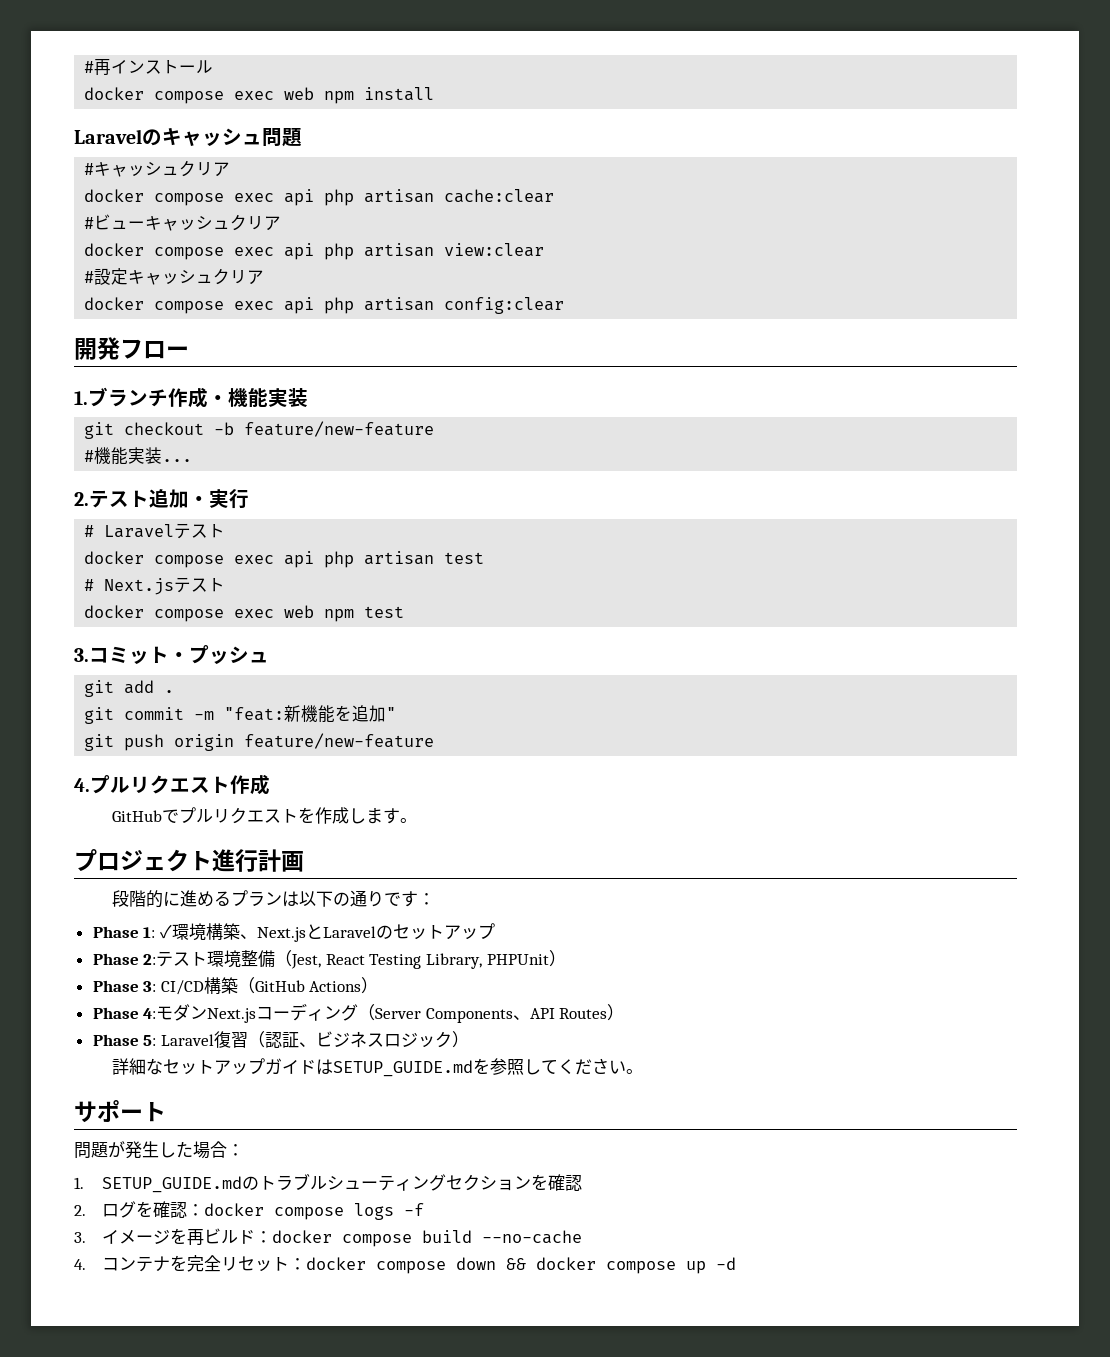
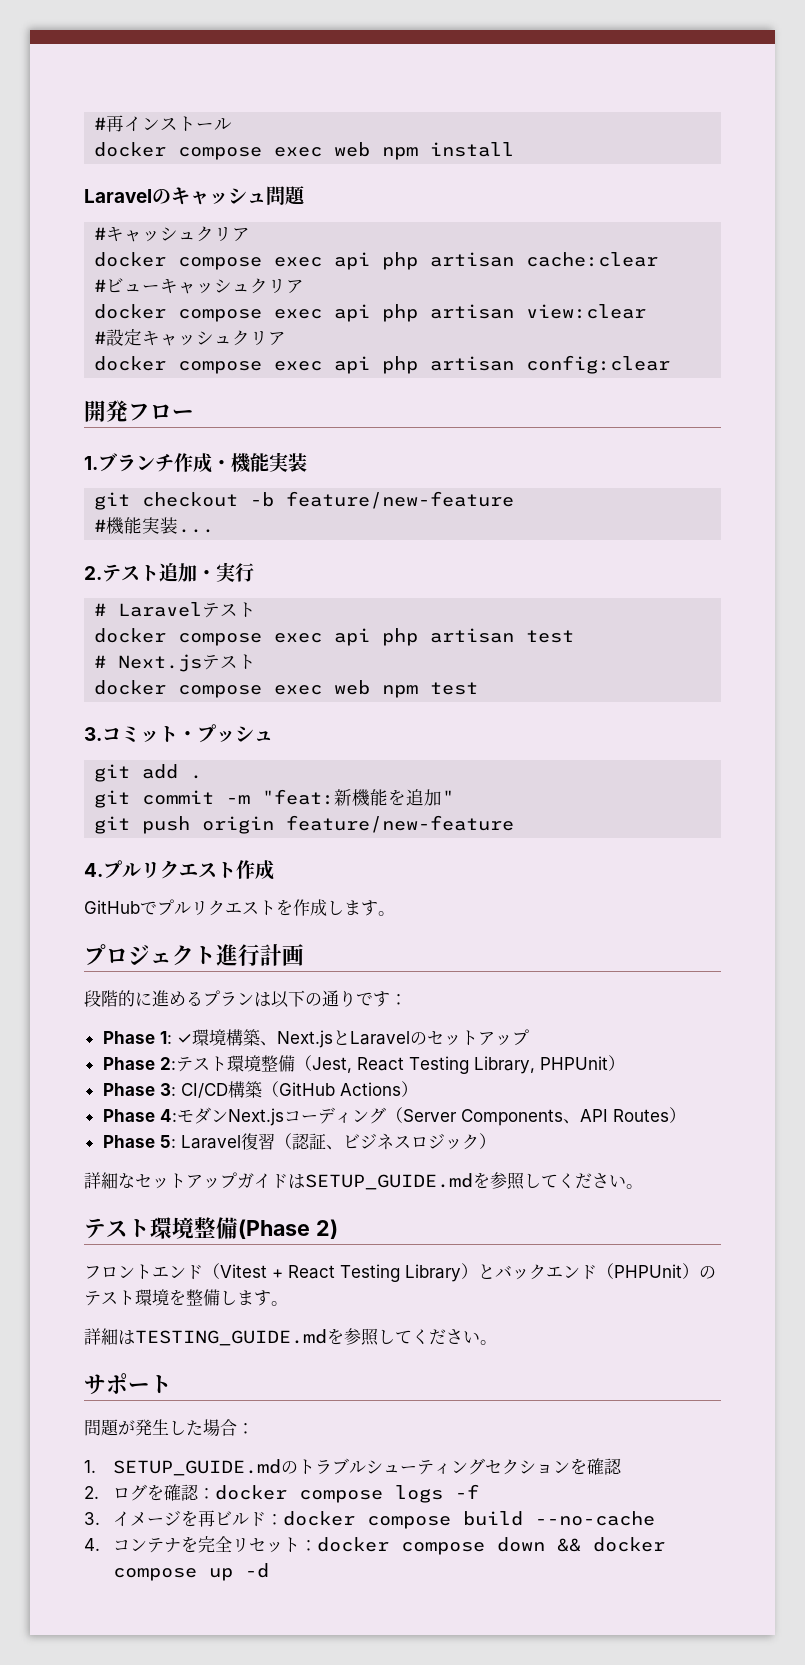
(643, 1071) none -> [84,1217,338,1239] [84,1263,716,1282] [84,1289,288,1306] [84,1328,497,1346] // テスト環境整備(Phase 2) // フロントエンド（Vitest + React Testing Library）とバックエンド（PHPUnit）のテスト環境を整備します。 // 詳細はTESTING_GUIDE.mdを参照してください。

